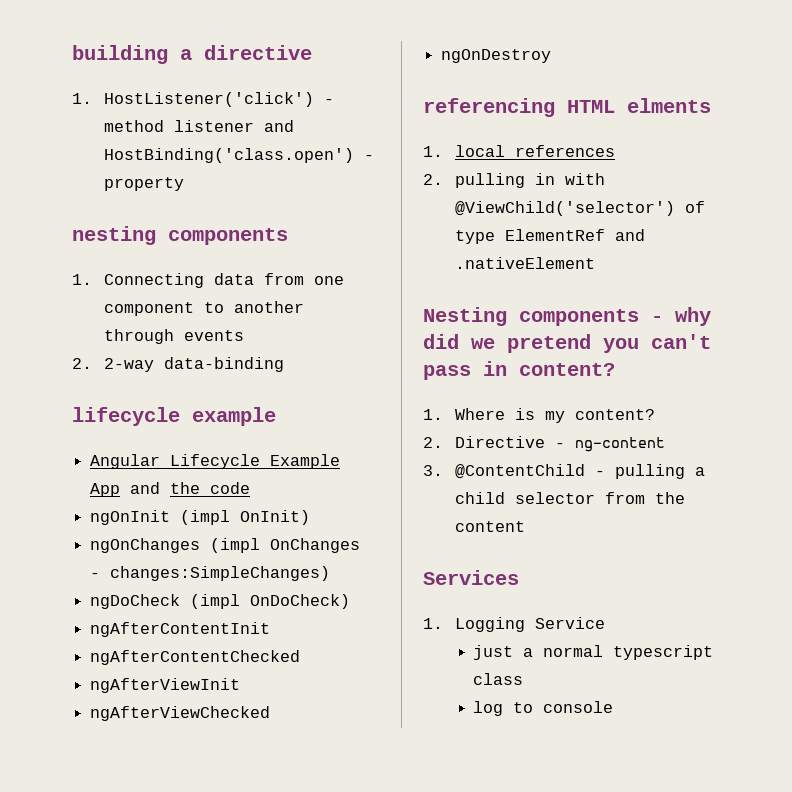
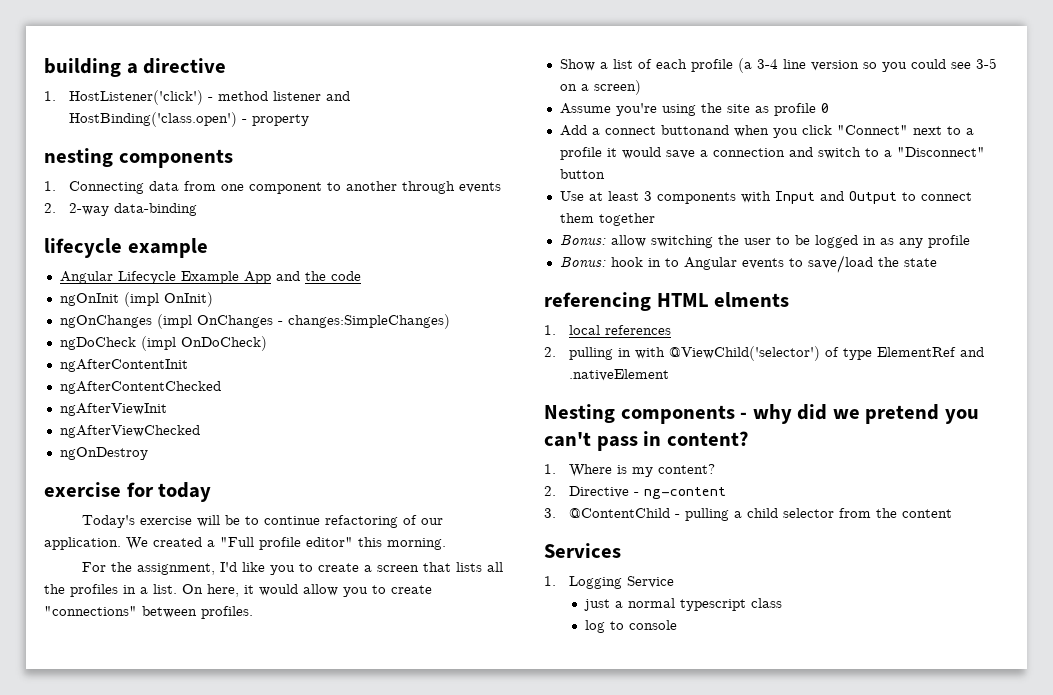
(552, 56) none -> [44,482,212,502] [81,515,443,528] [44,537,446,550] [81,562,503,575] [44,584,432,597] [44,606,253,619] [559,58,997,73] [559,80,641,95] [559,103,829,116] [559,125,974,138] [559,147,985,160] [559,169,605,179] [559,191,972,204] [559,213,655,226] [559,235,970,248] [559,255,937,273] // exercise for today // Today's exercise will be to continue refactoring of our application. We created a "Full profile editor" this morning. // For the assignment, I'd like you to create a screen that lists all the profiles in a list. On here, it would allow you to create "connections" between profiles. // Show a list of each profile (a 3-4 line version so you could see 3-5 on a screen) // Assume you're using the site as profile 0 // Add a connect buttonand when you click "Connect" next to a profile it would save a connection and switch to a "Disconnect" button // Use at least 3 components with Input and Output to connect them together // Bonus: allow switching the user to be logged in as any profile // Bonus: hook in to Angular events to save/load the state

